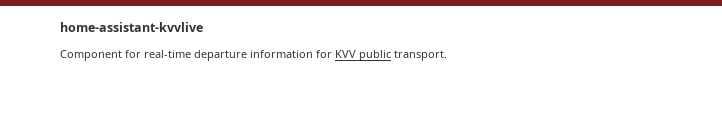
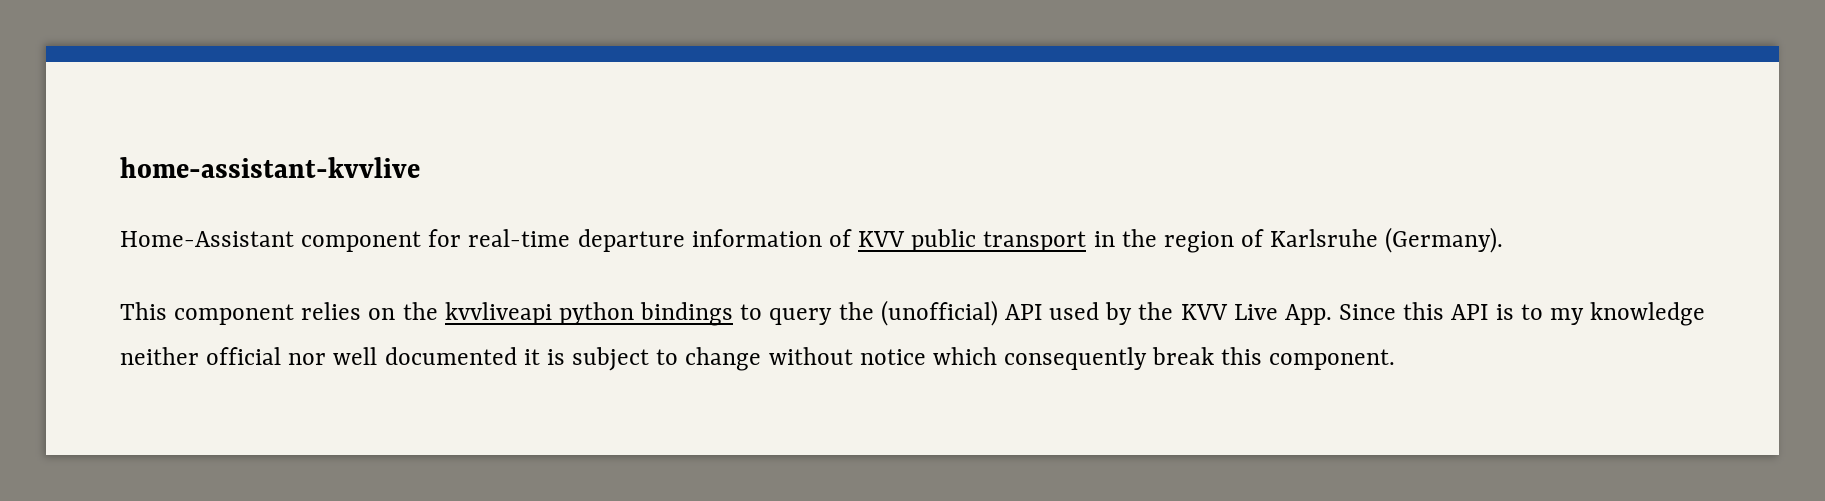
[60,50,122,61] Component -> [120,231,422,252] Home-Assistant component
[316,50,332,58] for -> [828,229,852,247] of
[394,50,447,61] transport. -> [983,227,1504,253] [120,300,1706,326] [120,347,1396,371] transport in the region of Karlsruhe (Germany). // This component relies on the kvvliveapi python bindings to query the (unofficial) API used by the KVV Live App. Since this API is to my knowledge neither official nor well documented it is subject to change without notice which consequently break this component.

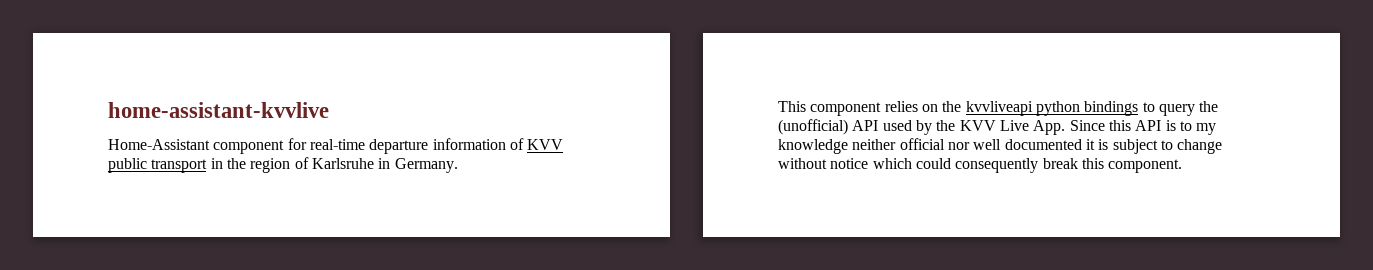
[1385,227,1504,253] (Germany). -> [378,158,458,173] in Germany.
(997, 356) none -> [915,158,951,169] could

